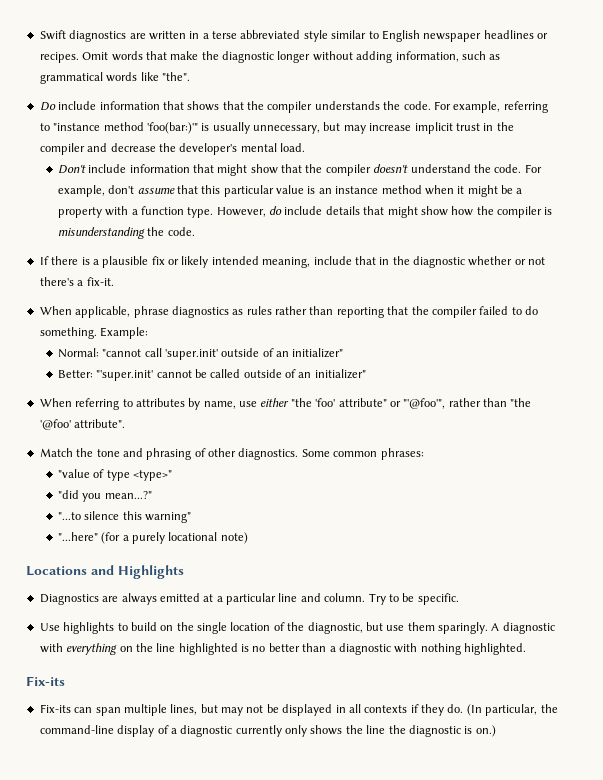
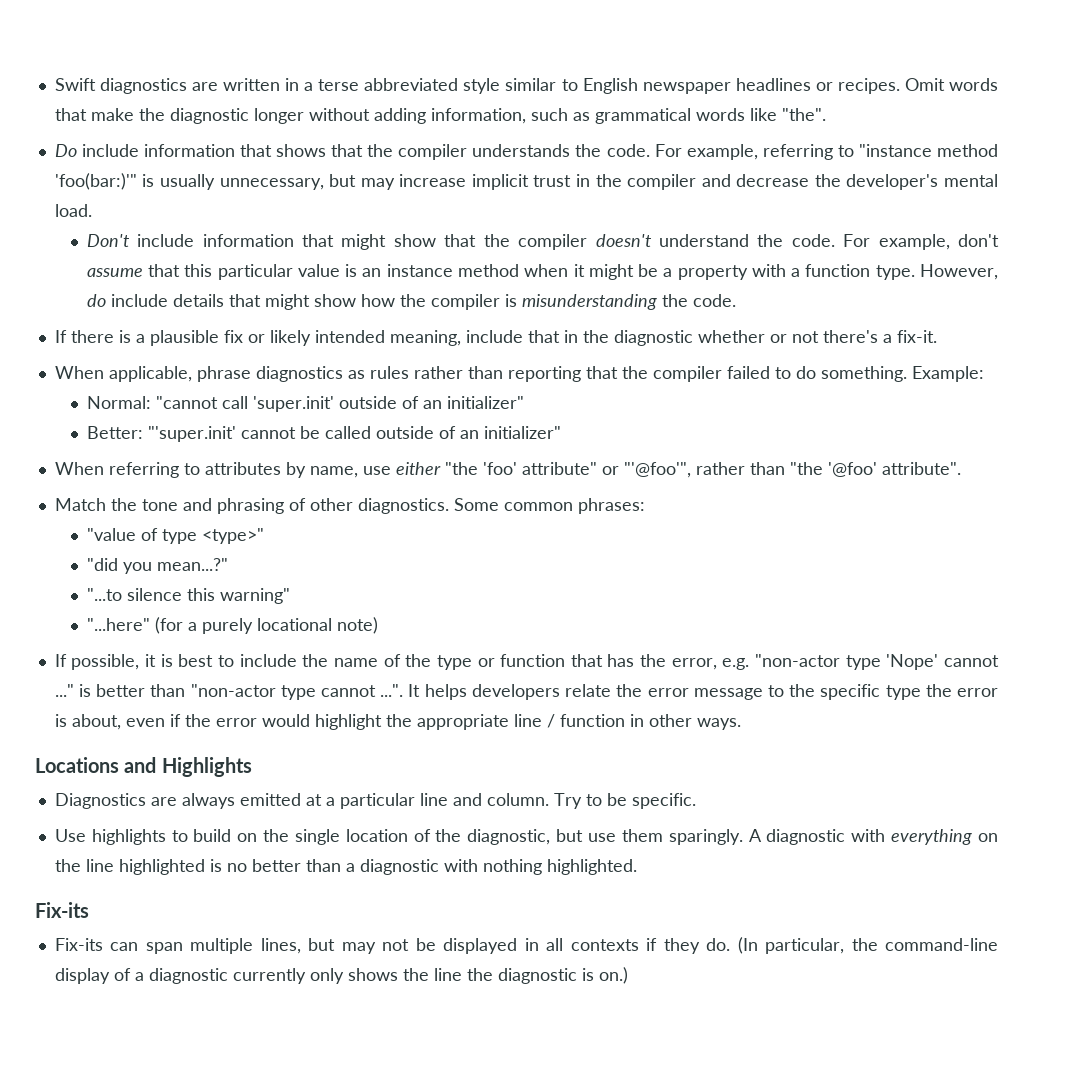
(248, 538) none -> [54,654,999,670] [54,684,999,700] [54,714,741,730] // If possible, it is best to include the name of the type or function that has the error, e.g. "non-actor type 'Nope' cannot ..." is better than "non-actor type cannot ...". It helps developers relate the error message to the specific type the error is about, even if the error would highlight the appropriate line / function in other ways.

